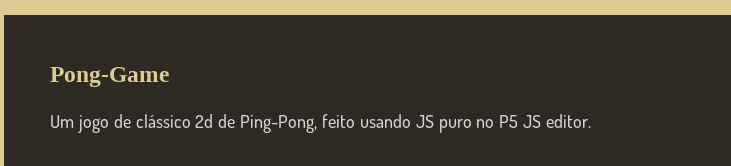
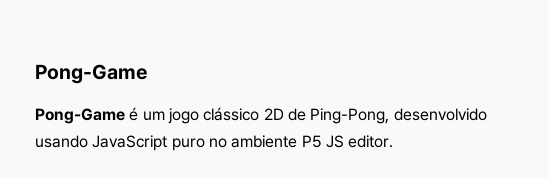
[50,114,434,133] Um jogo de clássico 2d de Ping-Pong, feito usando JS -> [35,107,487,124] [35,135,168,151] Pong-Game é um jogo clássico 2D de Ping-Pong, desenvolvido usando JavaScript
(495, 123) none -> [231,135,298,148] ambiente

